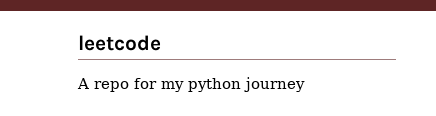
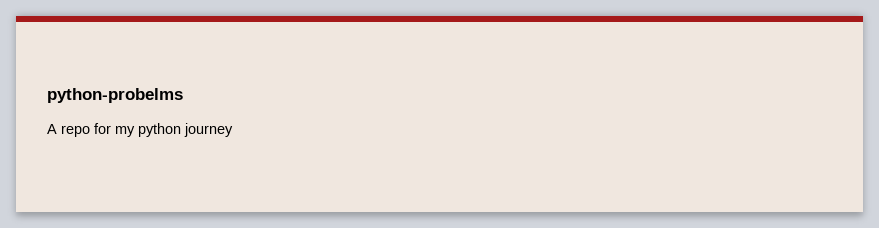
[78,35,161,51] leetcode -> [47,88,183,103] python-probelms

